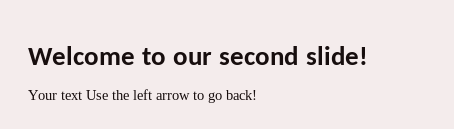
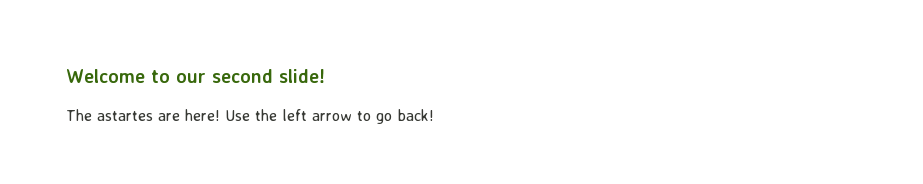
[28,90,82,100] Your text -> [66,109,220,121] The astartes are here!

